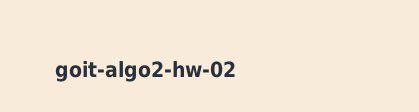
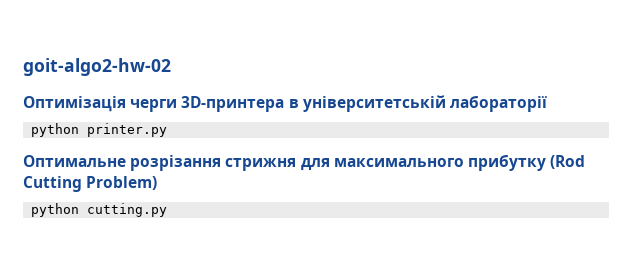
(236, 71) none -> [23,95,547,112] [30,123,167,137] [23,154,586,171] [23,176,158,192] [30,203,167,217] // Оптимізація черги 3D-принтера в університетській лабораторії // python printer.py // Оптимальне розрізання стрижня для максимального прибутку (Rod Cutting Problem) // python cutting.py

